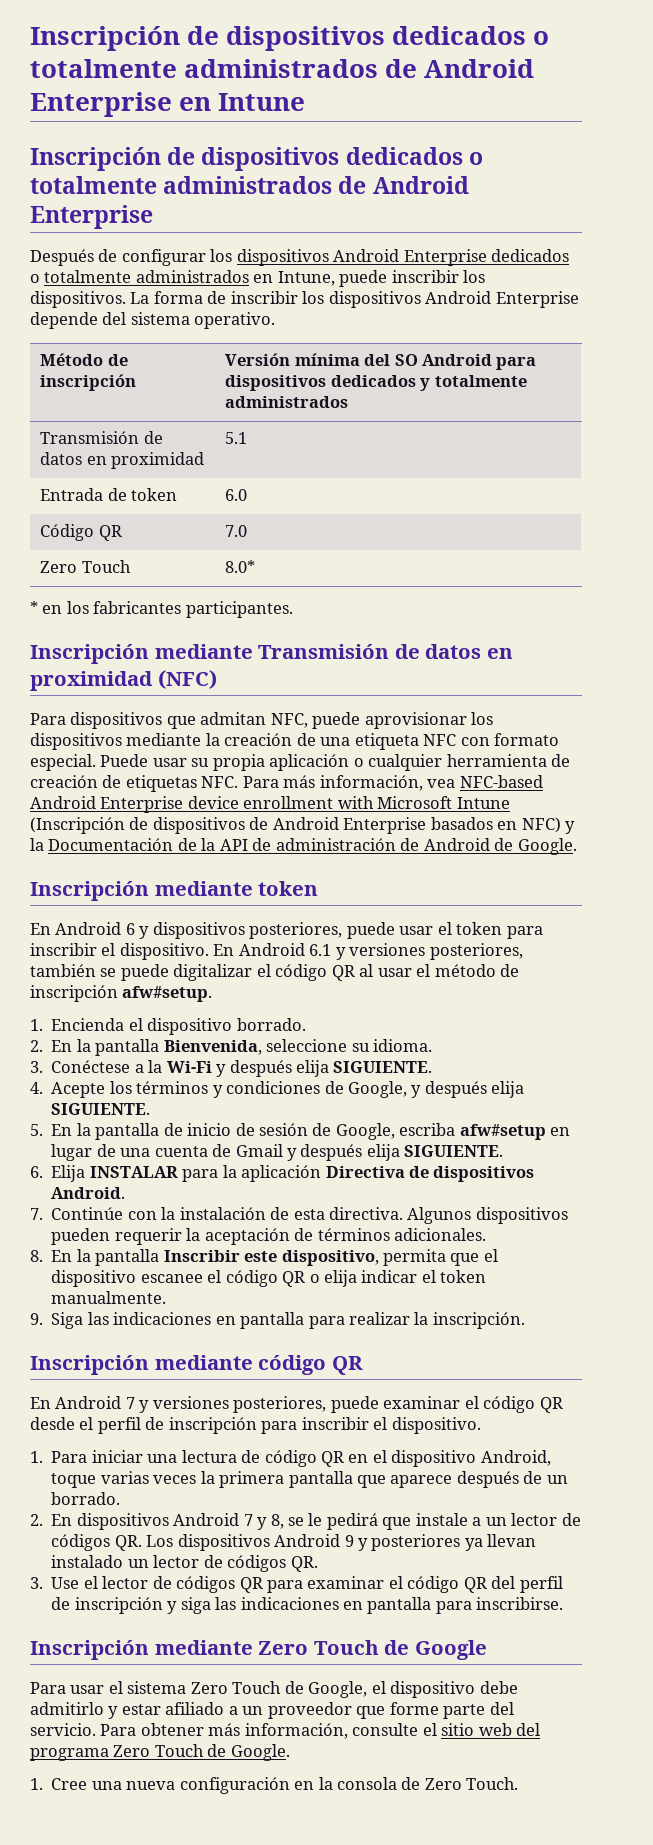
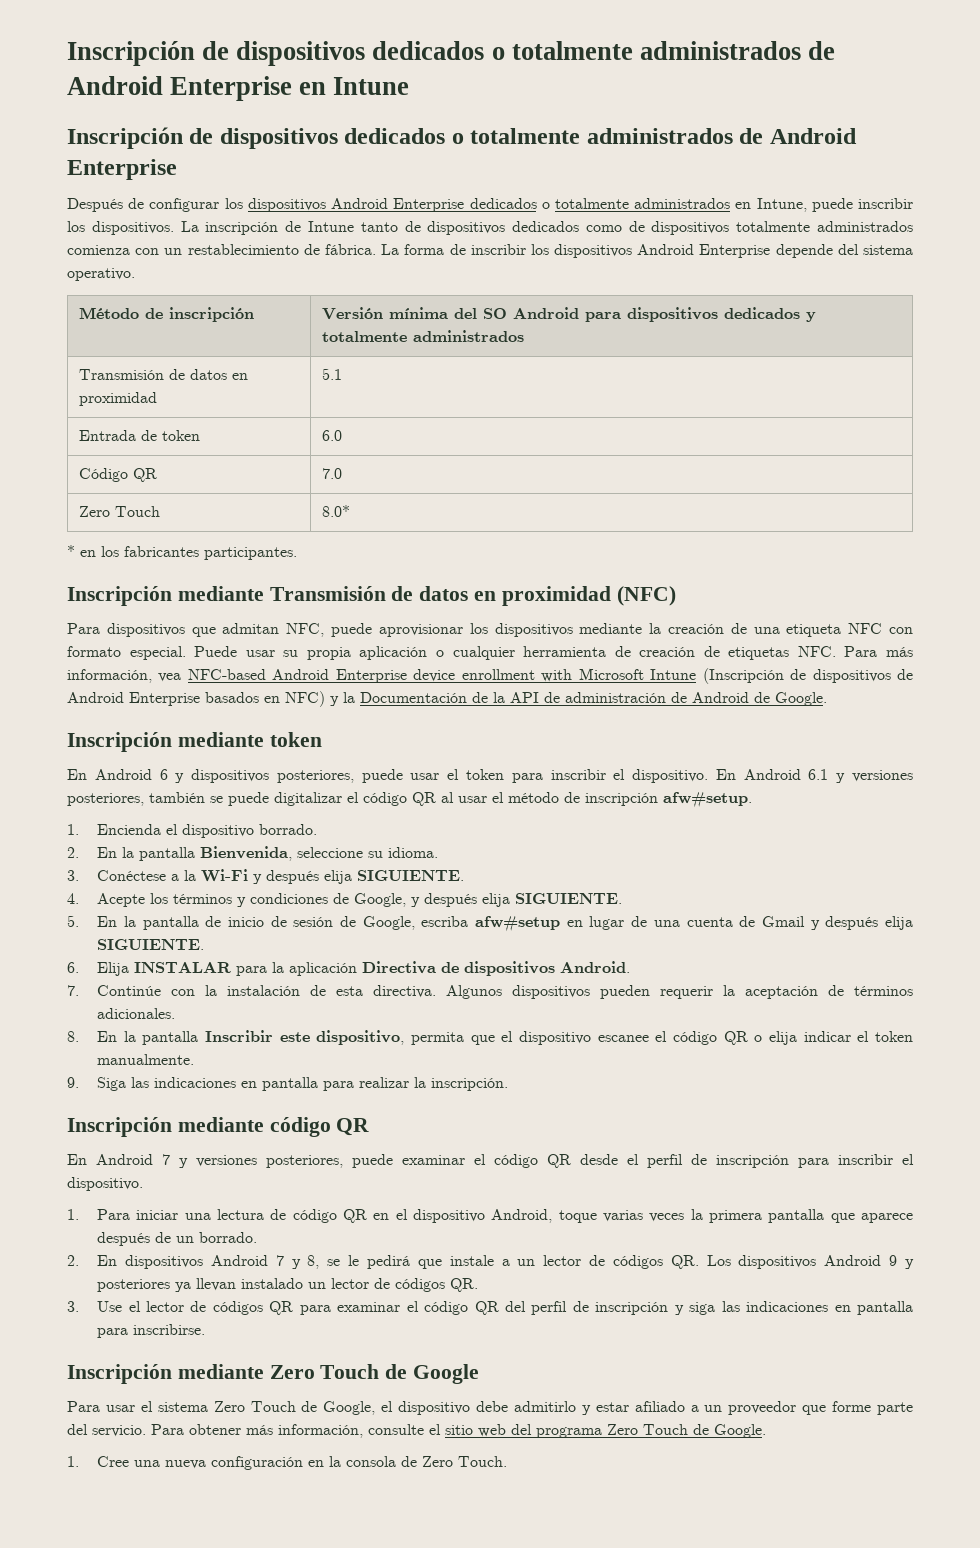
(150, 298) none -> [205,221,914,235] [67,244,400,255] inscripción de Intune tanto de dispositivos dedicados como de dispositivos totalmente administrados comienza con un restablecimiento de fábrica. La

